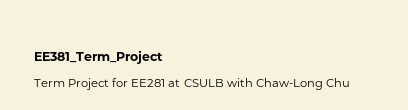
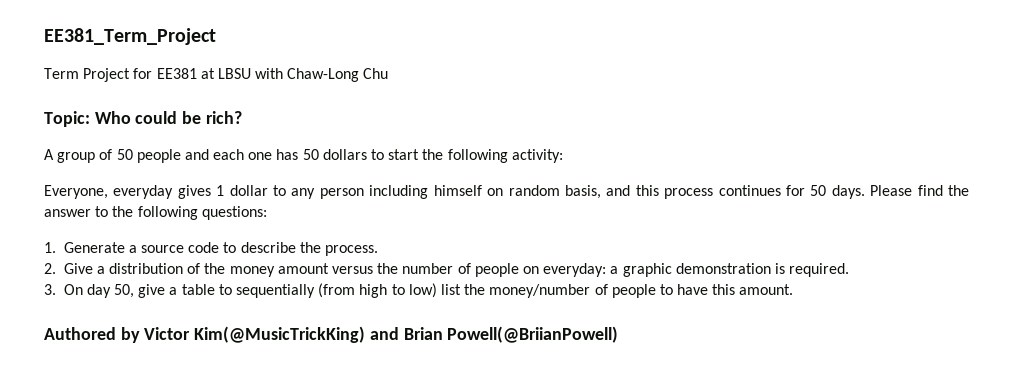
[131,79,224,87] EE281 at CSULB -> [156,68,251,79] EE381 at LBSU
(350, 82) none -> [44,111,242,127] [44,149,563,163] [44,185,969,199] [44,206,267,220] [44,242,379,256] [44,263,850,277] [44,283,794,298] [44,326,619,343] // Topic: Who could be rich? // A group of 50 people and each one has 50 dollars to start the following activity: // Everyone, everyday gives 1 dollar to any person including himself on random basis, and this process continues for 50 days. Please find the answer to the following questions: // 1. Generate a source code to describe the process. // 2. Give a distribution of the money amount versus the number of people on everyday: a graphic demonstration is required. // 3. On day 50, give a table to sequentially (from high to low) list the money/number of people to have this amount. // Authored by Victor Kim(@MusicTrickKing) and Brian Powell(@BriianPowell)

